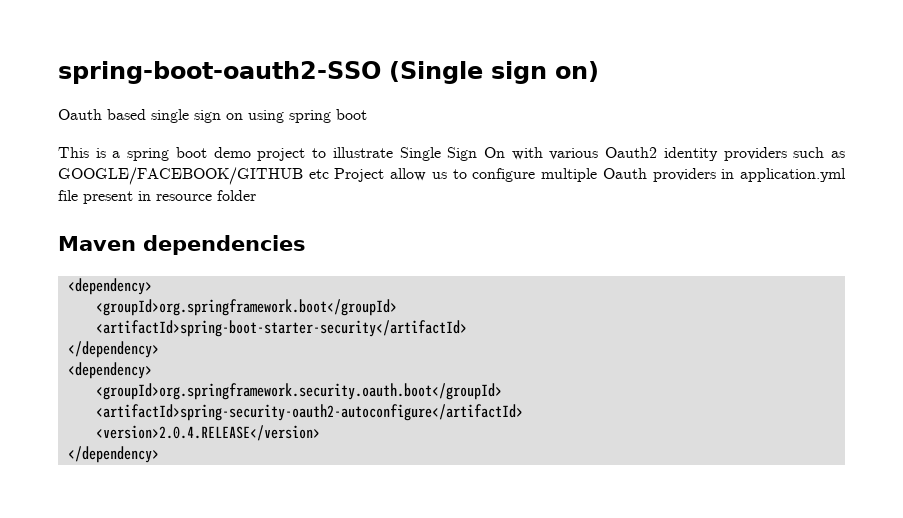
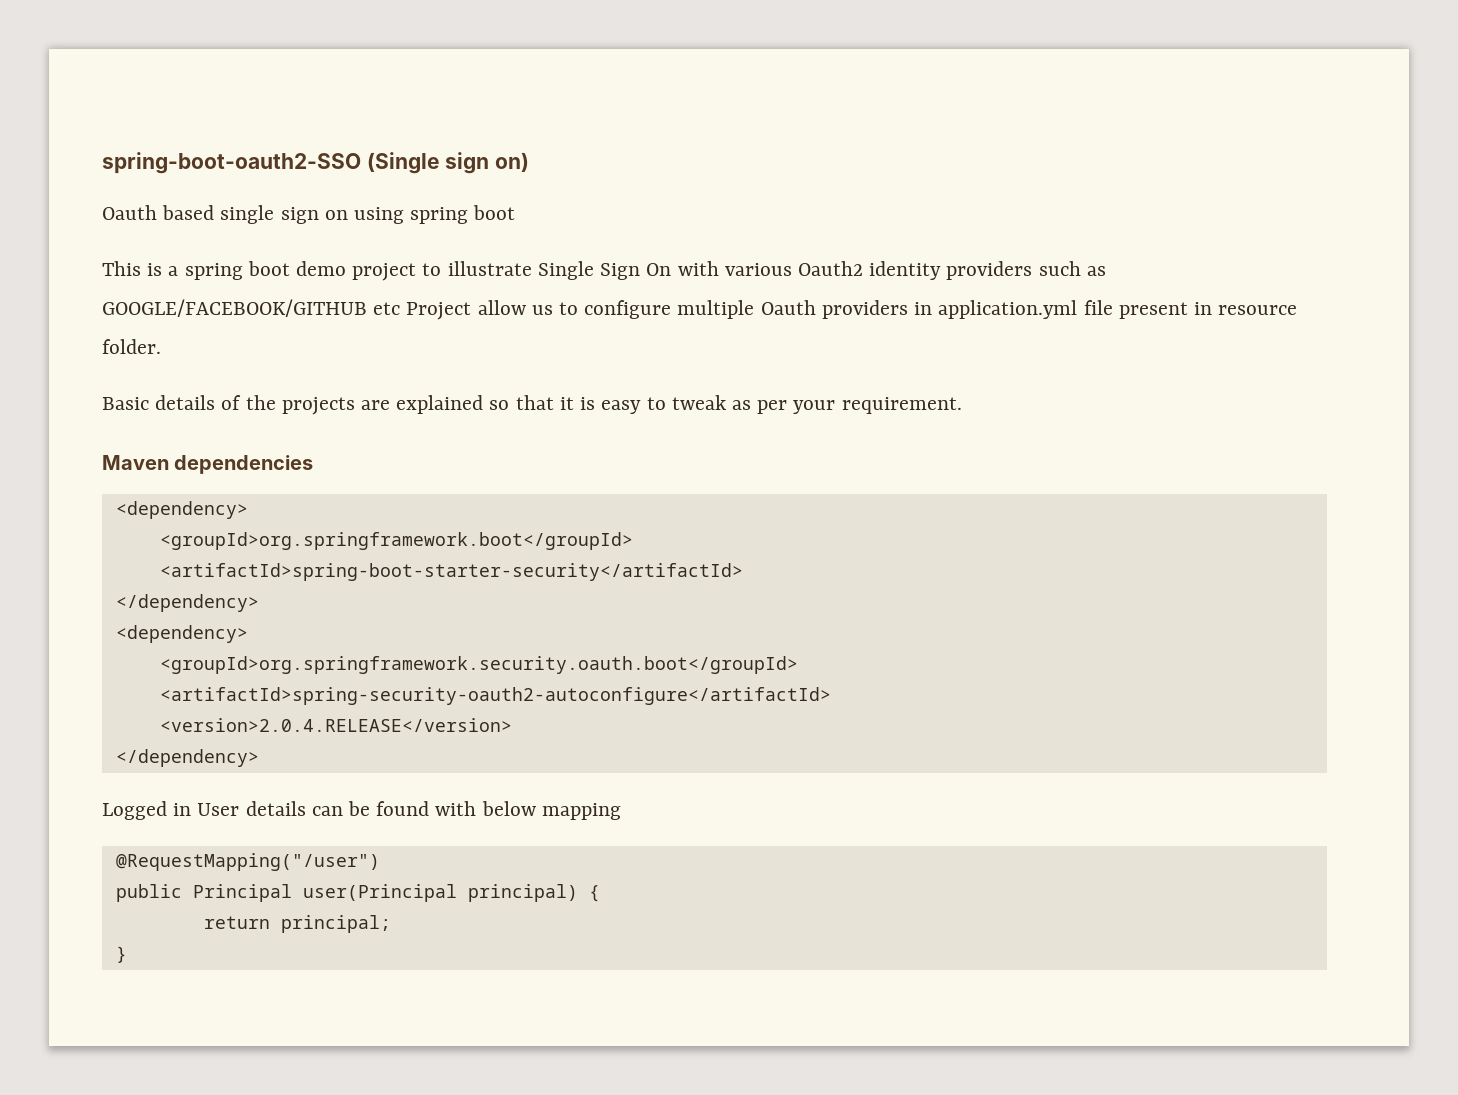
[217,190,256,201] folder -> [102,339,161,354] [102,395,962,415] folder. // Basic details of the projects are explained so that it is easy to tweak as per your requirement.
(159, 454) none -> [102,801,621,820] [115,853,380,871] [115,884,600,902] [203,915,391,933] [115,946,127,963] // Logged in User details can be found with below mapping // @RequestMapping("/user") // public Principal user(Principal principal) { // return principal; // }

